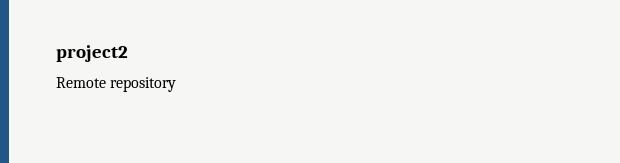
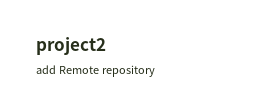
(128, 53) none -> [36,65,56,74] add

